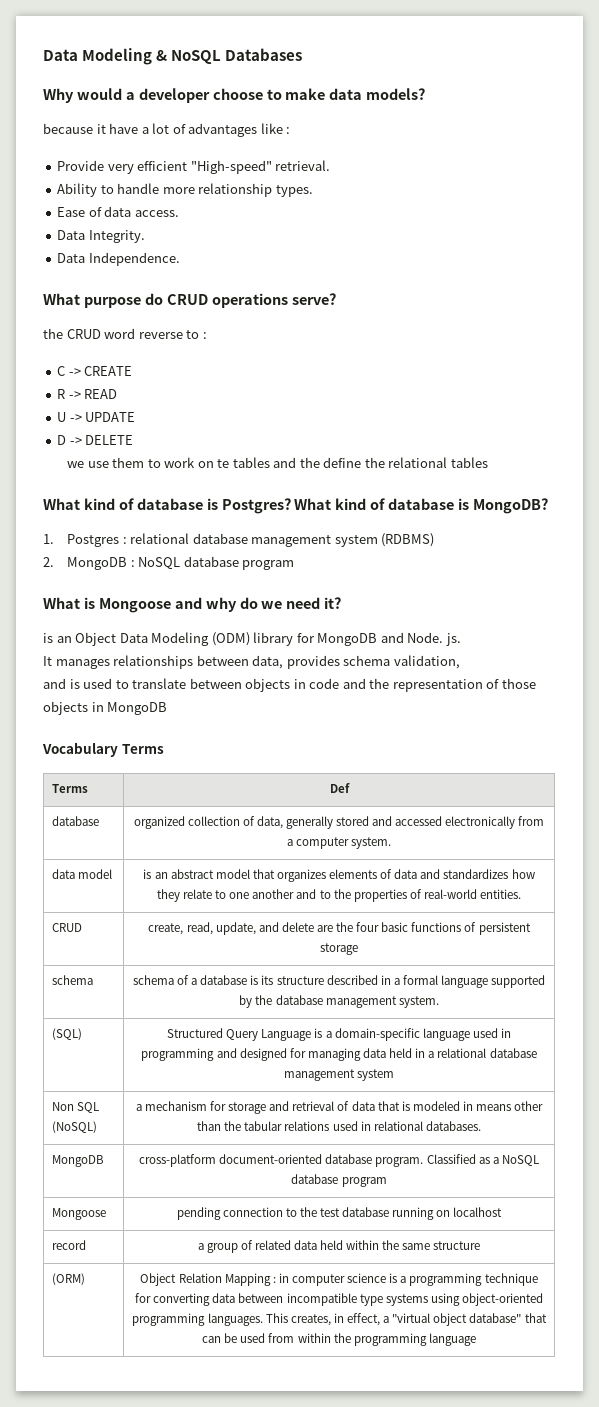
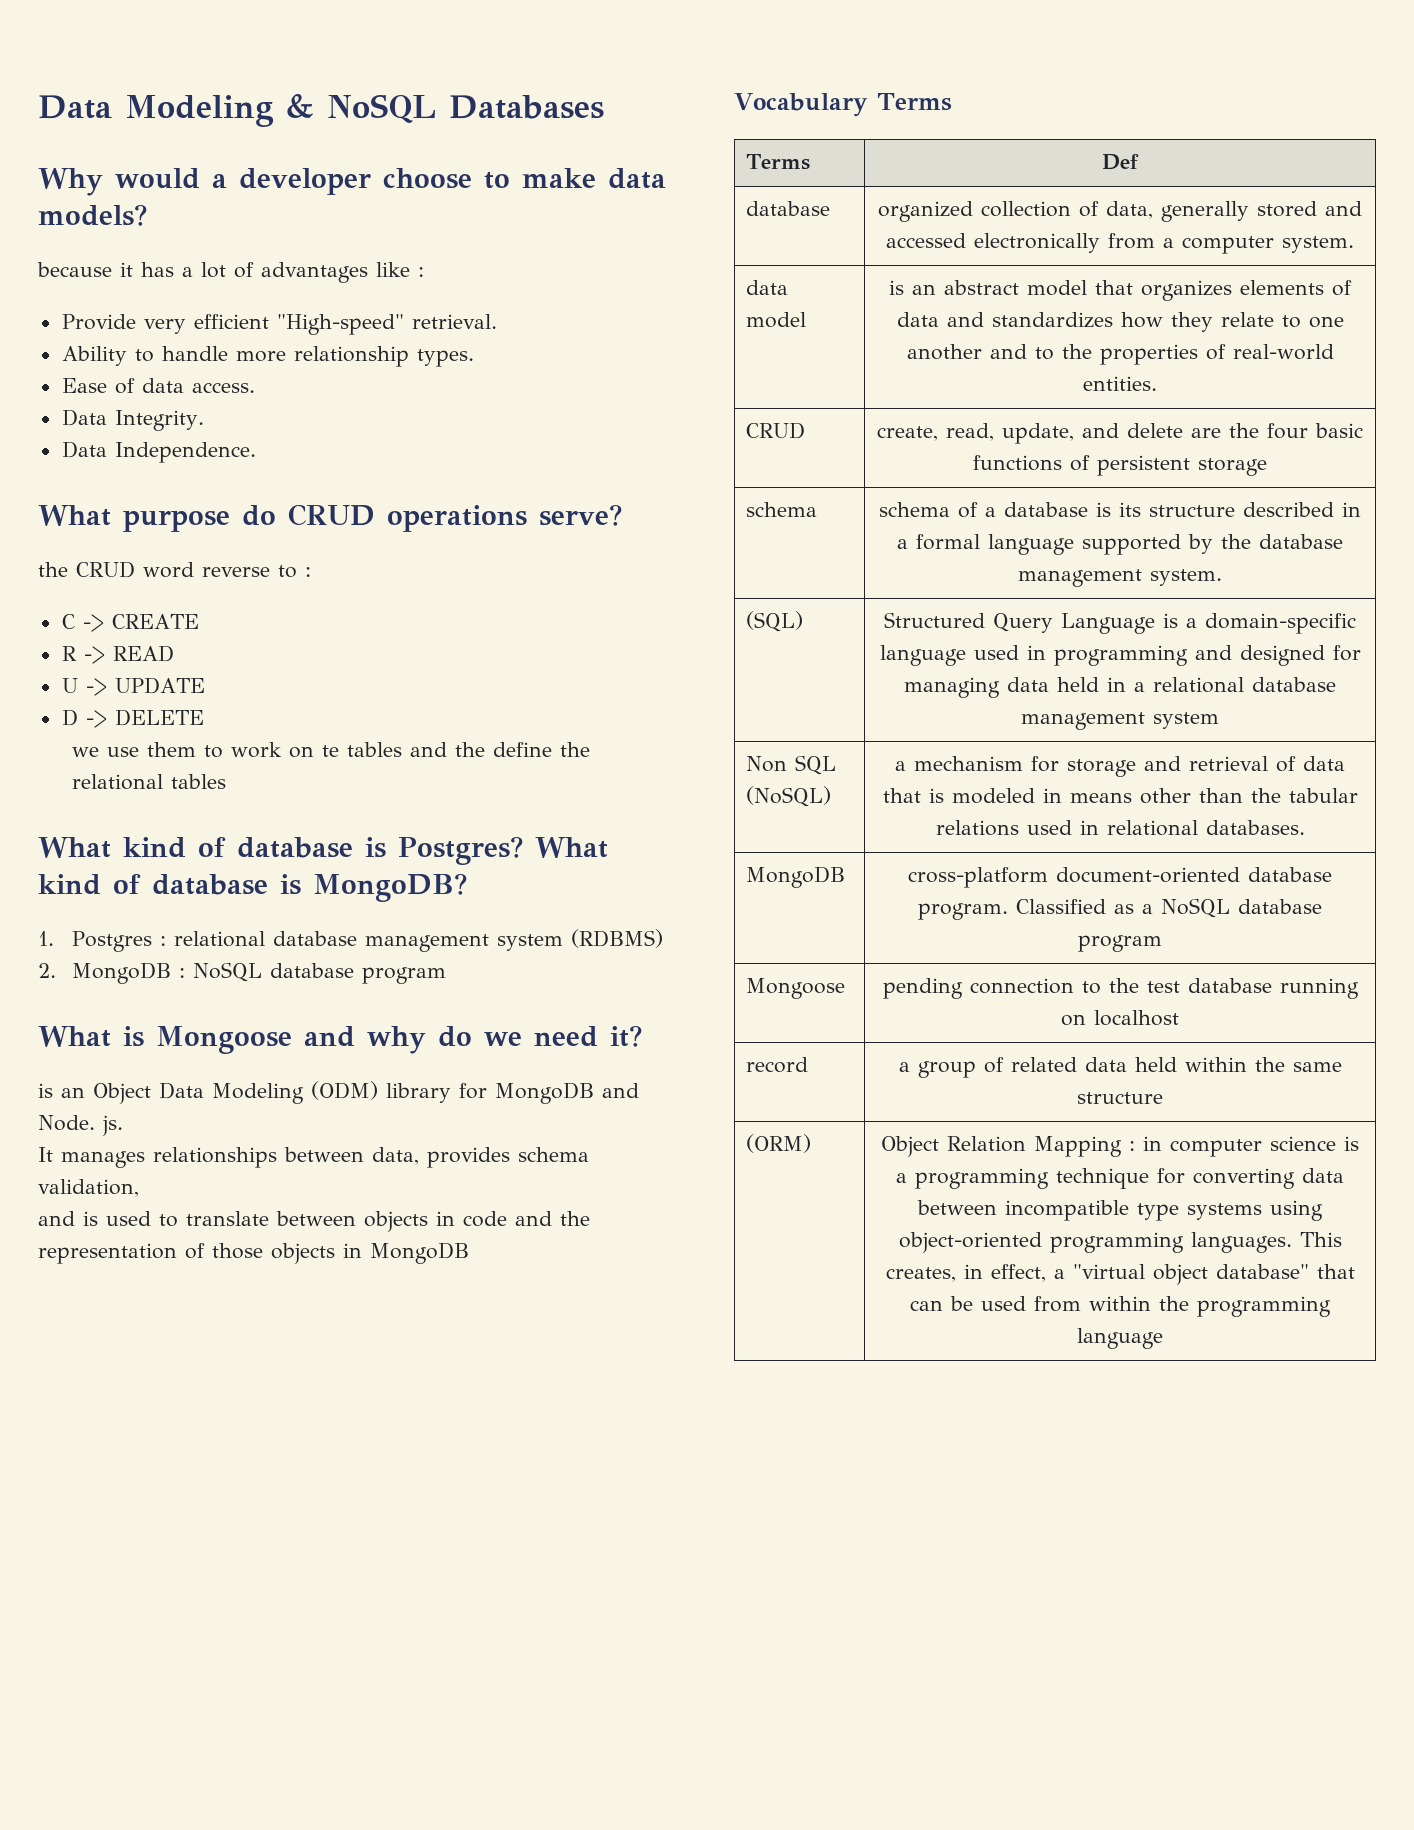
[109,123,139,134] have -> [141,262,174,277] has

